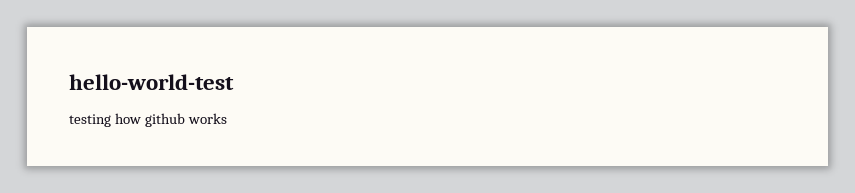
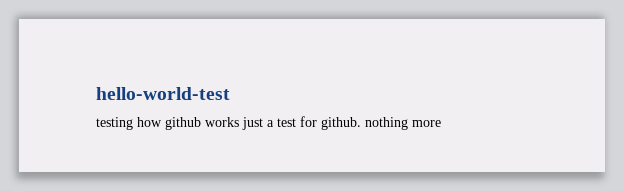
(227, 118) none -> [242,116,441,130] just a test for github. nothing more

